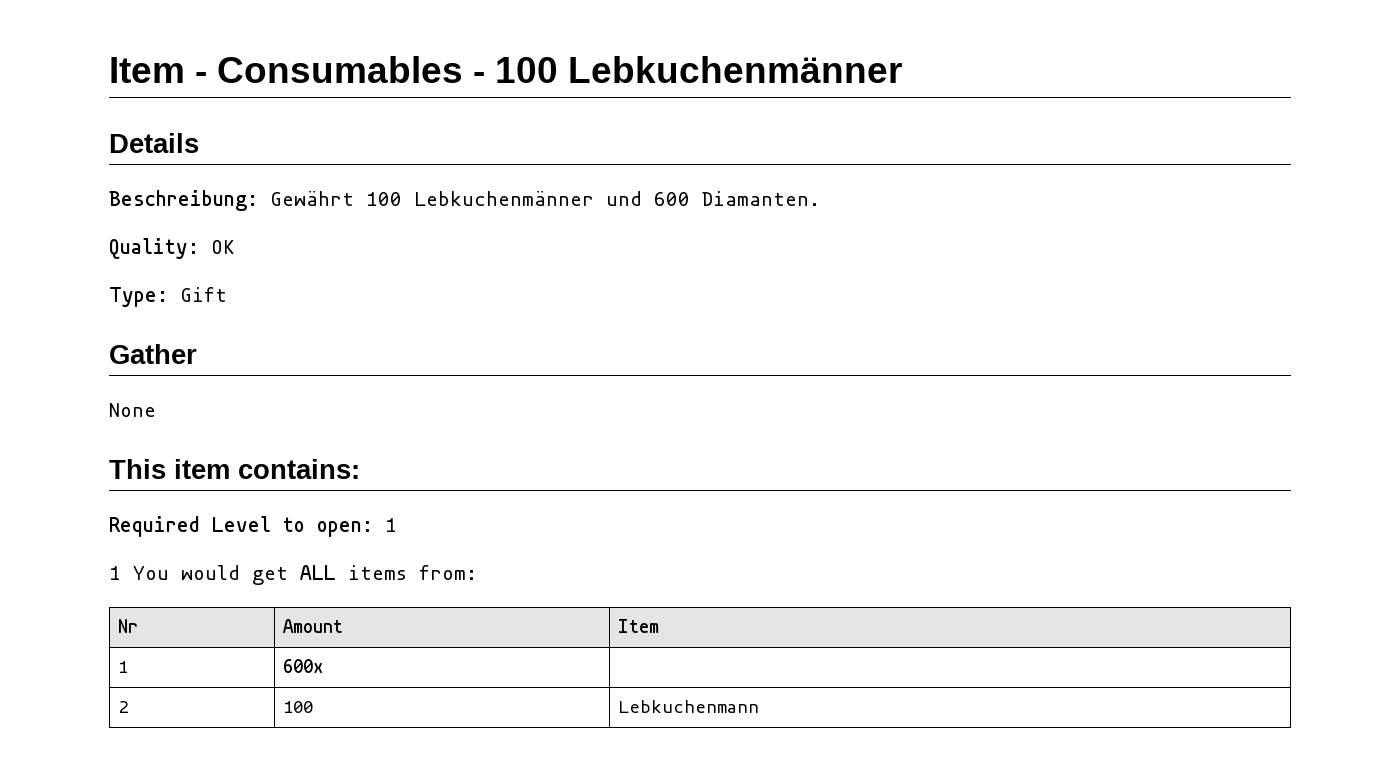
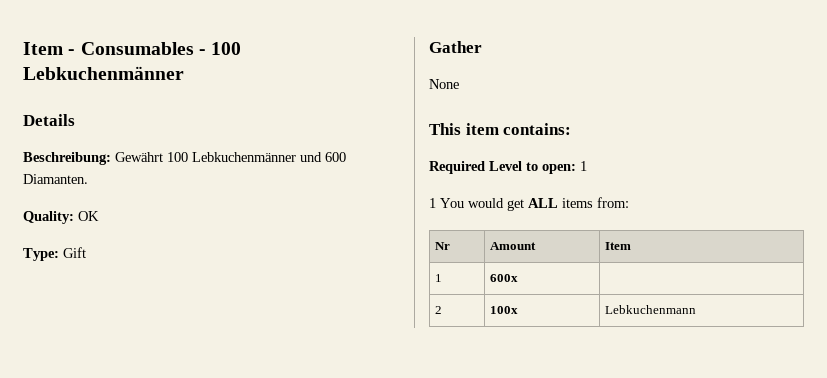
[282,701,313,713] 100 -> [490,306,519,314] 100x

